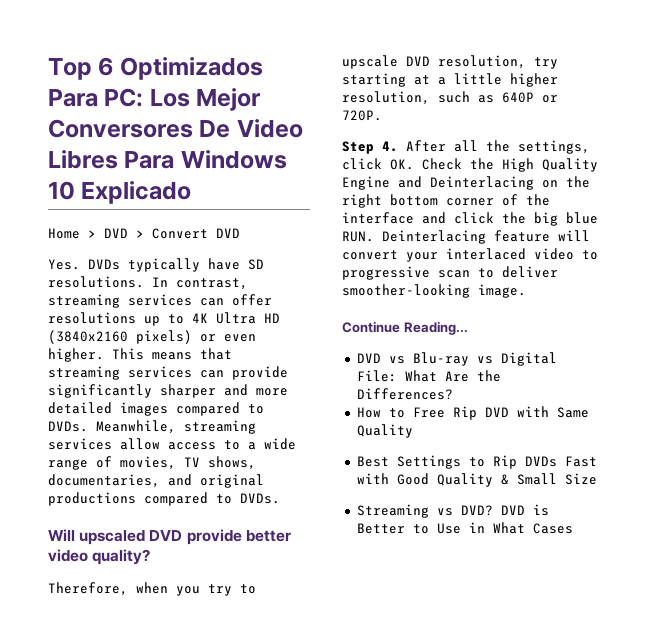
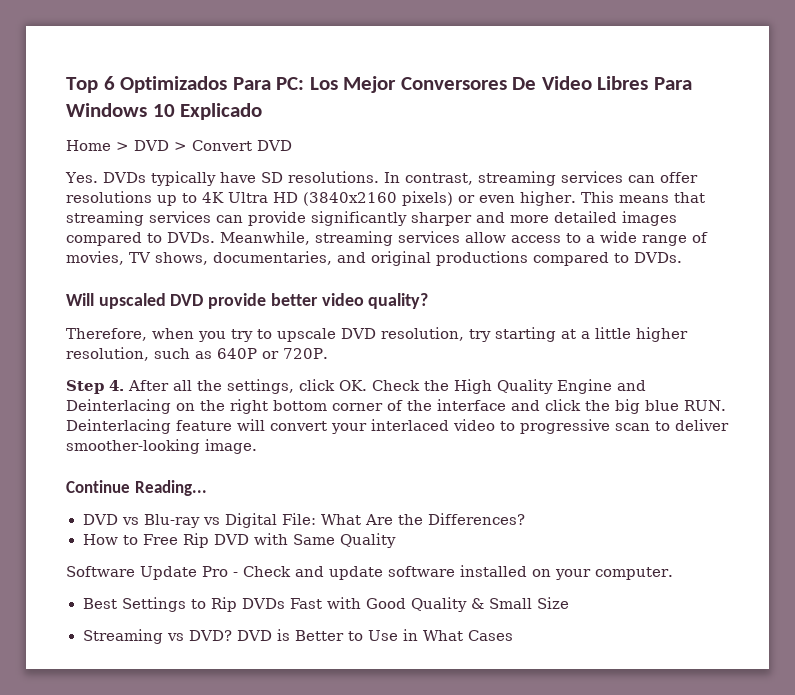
(413, 431) none -> [66,565,673,580] // Software Update Pro - Check and update software installed on your computer.

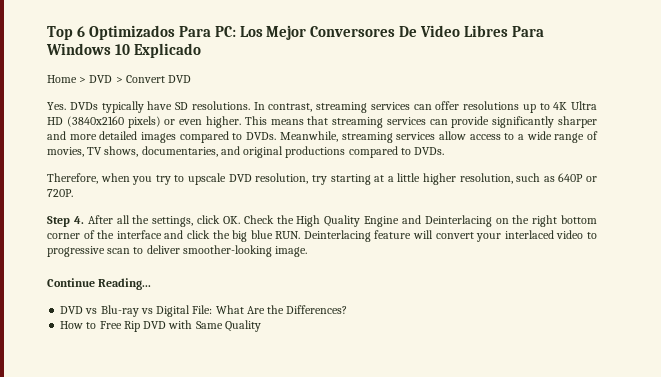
[66,293,429,309] // Will upscaled DVD provide better video quality? -> (445, 151) none
[66,565,673,580] [82,597,570,612] [82,629,513,644] // Software Update Pro - Check and update software installed on your computer. // Best Settings to Rip DVDs Fast with Good Quality & Small Size // Streaming vs DVD? DVD is Better to Use in What Cases -> (261, 326) none

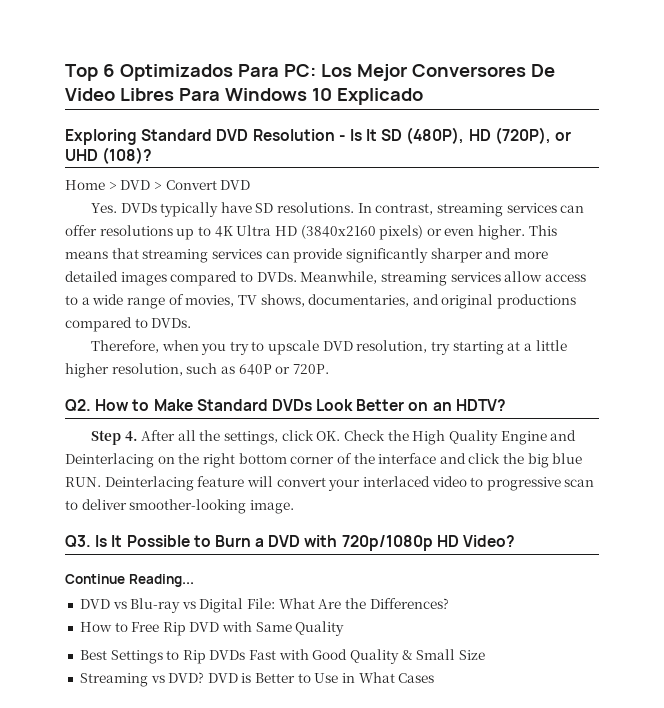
(201, 50) none -> [65,127,572,145] [65,147,153,164] // Exploring Standard DVD Resolution - Is It SD (480P), HD (720P), or UHD (108)?
(73, 193) none -> [65,399,506,412] // Q2. How to Make Standard DVDs Look Better on an HDTV?
(308, 251) none -> [65,535,516,551] // Q3. Is It Possible to Burn a DVD with 720p/1080p HD Video?
(261, 326) none -> [79,649,485,664] [79,672,435,687] // Best Settings to Rip DVDs Fast with Good Quality & Small Size // Streaming vs DVD? DVD is Better to Use in What Cases

